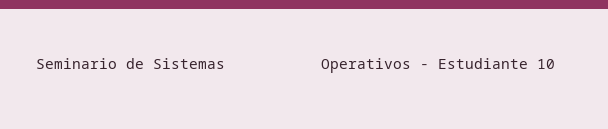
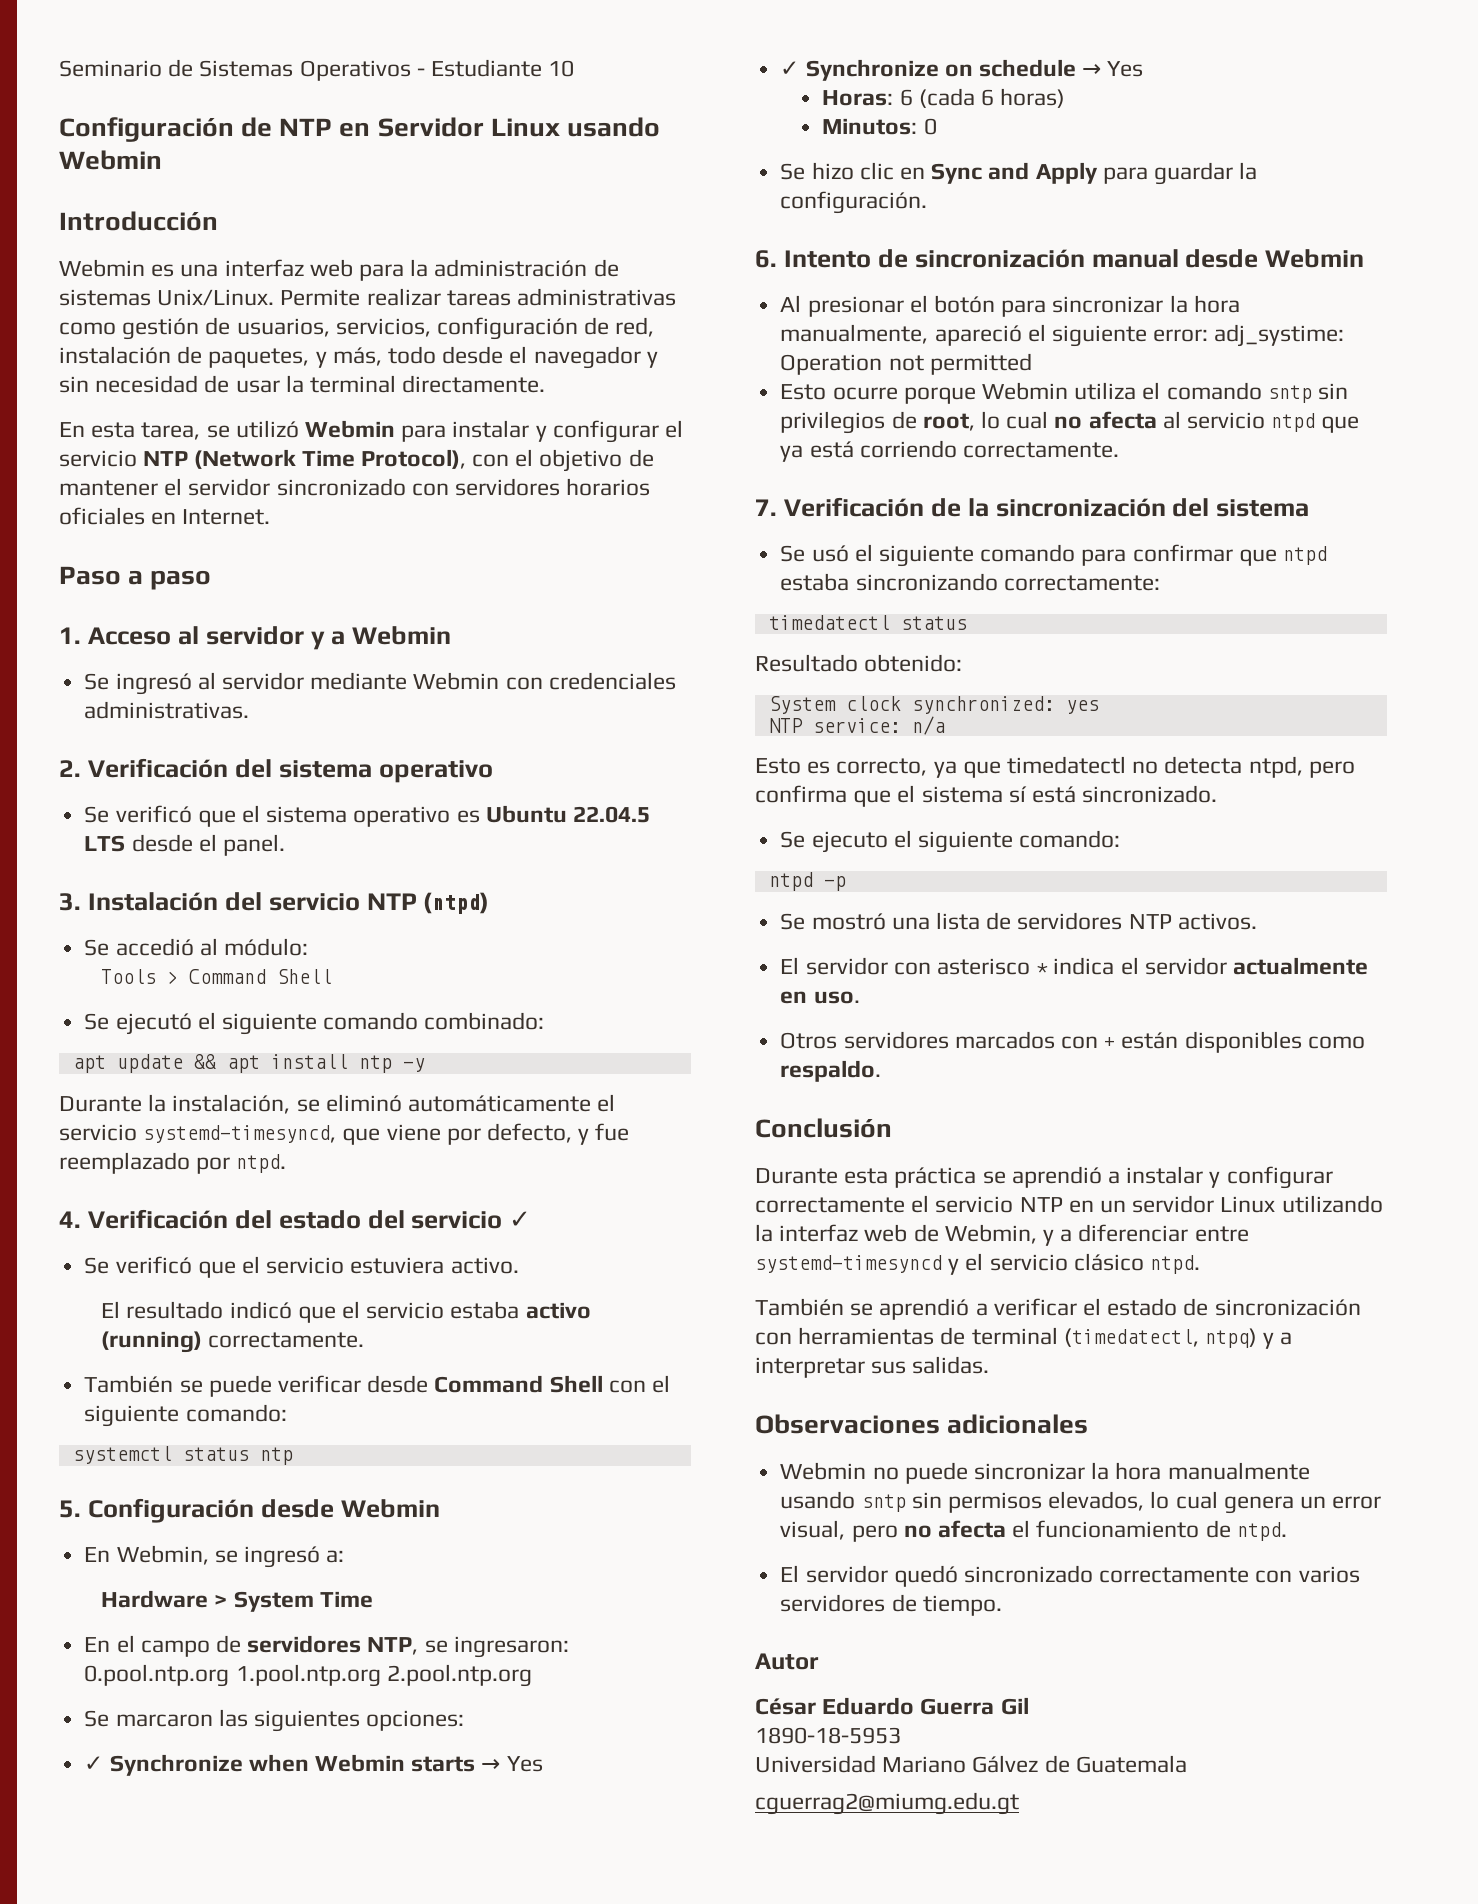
(555, 64) none -> [59,117,660,142] [59,150,162,170] [59,211,218,231] [59,259,619,281] [59,288,677,306] [59,317,655,340] [59,346,658,369] [59,375,546,393] [59,420,684,443] [59,449,654,472] [59,478,651,496] [59,507,271,525] [59,566,212,590] [59,626,452,650] [84,672,676,695] [84,701,250,719] [59,758,493,783] [84,805,650,827] [84,834,285,856] [59,892,490,914] [84,938,308,956] [101,969,333,984] [84,1012,545,1035] [72,1054,425,1073] [59,1094,616,1114] [59,1123,630,1145] [59,1152,287,1174] [59,1209,532,1229] [84,1256,519,1278] [101,1301,591,1323] [101,1331,365,1353] [84,1375,670,1397] [84,1404,287,1427] [72,1446,293,1465] [59,1498,440,1523] [84,1545,345,1568] [101,1590,373,1612] [84,1635,569,1658] [84,1664,532,1687] [84,1709,465,1732] [84,1754,543,1776] [780,59,1144,81] [822,88,1066,108] [822,118,937,135] [780,162,1258,185] [780,191,928,214] [755,249,1365,268] [780,295,1240,317] [780,324,1345,347] [780,353,1032,375] [780,382,1348,404] [780,411,1360,434] [780,440,1119,462] [755,497,1310,517] [780,544,1327,567] [780,573,1160,591] [768,615,967,630] [755,654,963,672] [768,696,1099,714] [768,716,945,735] [755,756,1355,778] [755,785,1218,807] [780,830,1121,853] [768,872,846,891] [780,912,1257,930] [780,957,1368,975] [780,991,860,1004] [780,1031,1365,1053] [780,1060,882,1082] [755,1118,892,1138] [755,1166,1333,1189] [755,1195,1383,1213] [755,1224,1249,1246] [755,1253,1201,1275] [755,1298,1361,1320] [755,1327,1293,1349] [755,1356,990,1378] [755,1414,1089,1434] [780,1462,1310,1484] [780,1491,1382,1514] [780,1520,1287,1542] [780,1565,1360,1587] [780,1594,1002,1616] [755,1653,819,1670] [755,1697,1029,1715] [755,1727,901,1744] [755,1755,1187,1773] [755,1792,1019,1815] // Configuración de NTP en Servidor Linux usando Webmin // Introducción // Webmin es una interfaz web para la administración de sistemas Unix/Linux. Permite realizar tareas administrativas como gestión de usuarios, servicios, configuración de red, instalación de paquetes, y más, todo desde el navegador y sin necesidad de usar la terminal directamente. // En esta tarea, se utilizó Webmin para instalar y configurar el servicio NTP (Network Time Protocol), con el objetivo de mantener el servidor sincronizado con servidores horarios oficiales en Internet. // Paso a paso // 1. Acceso al servidor y a Webmin // Se ingresó al servidor mediante Webmin con credenciales administrativas. // 2. Verificación del sistema operativo // Se verificó que el sistema operativo es Ubuntu 22.04.5 LTS desde el panel. // 3. Instalación del servicio NTP (ntpd) // Se accedió al módulo: // Tools > Command Shell // Se ejecutó el siguiente comando combinado: // apt update && apt install ntp -y // Durante la instalación, se eliminó automáticamente el servicio systemd-timesyncd, que viene por defecto, y fue reemplazado por ntpd. // 4. Verificación del estado del servicio ✓ // Se verificó que el servicio estuviera activo. // El resultado indicó que el servicio estaba activo (running) correctamente. // También se puede verificar desde Command Shell con el siguiente comando: // systemctl status ntp // 5. Configuración desde Webmin // En Webmin, se ingresó a: // Hardware > System Time // En el campo de servidores NTP, se ingresaron: 0.pool.ntp.org 1.pool.ntp.org 2.pool.ntp.org // Se marcaron las siguientes opciones: // ✓ Synchronize when Webmin starts → Yes // ✓ Synchronize on schedule → Yes // Horas: 6 (cada 6 horas) // Minutos: 0 // Se hizo clic en Sync and Apply para guardar la configuración. // 6. Intento de sincronización manual desde Webmin // Al presionar el botón para sincronizar la hora manualmente, apareció el siguiente error: adj_systime: Operation not permitted // Esto ocurre porque Webmin utiliza el comando sntp sin privilegios de root, lo cual no afecta al servicio ntpd que ya está corriendo correctamente. // 7. Verificación de la sincronización del sistema // Se usó el siguiente comando para confirmar que ntpd estaba sincronizando correctamente: // timedatectl status // Resultado obtenido: // System clock synchronized: yes // NTP service: n/a // Esto es correcto, ya que timedatectl no detecta ntpd, pero confirma que el sistema sí está sincronizado. // Se ejecuto el siguiente comando: // ntpd -p // Se mostró una lista de servidores NTP activos. // El servidor con asterisco * indica el servidor actualmente en uso. // Otros servidores marcados con + están disponibles como respaldo. // Conclusión // Durante esta práctica se aprendió a instalar y configurar correctamente el servicio NTP en un servidor Linux utilizando la interfaz web de Webmin, y a diferenciar entre systemd-timesyncd y el servicio clásico ntpd. // También se aprendió a verificar el estado de sincronización con herramientas de terminal (timedatectl, ntpq) y a interpretar sus salidas. // Observaciones adicionales // Webmin no puede sincronizar la hora manualmente usando sntp sin permisos elevados, lo cual genera un error visual, pero no afecta el funcionamiento de ntpd. // El servidor quedó sincronizado correctamente con varios servidores de tiempo. // Autor // César Eduardo Guerra Gil // 1890-18-5953 // Universidad Mariano Gálvez de Guatemala // cguerrag2@miumg.edu.gt

